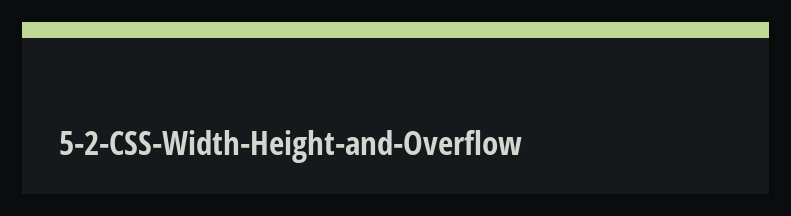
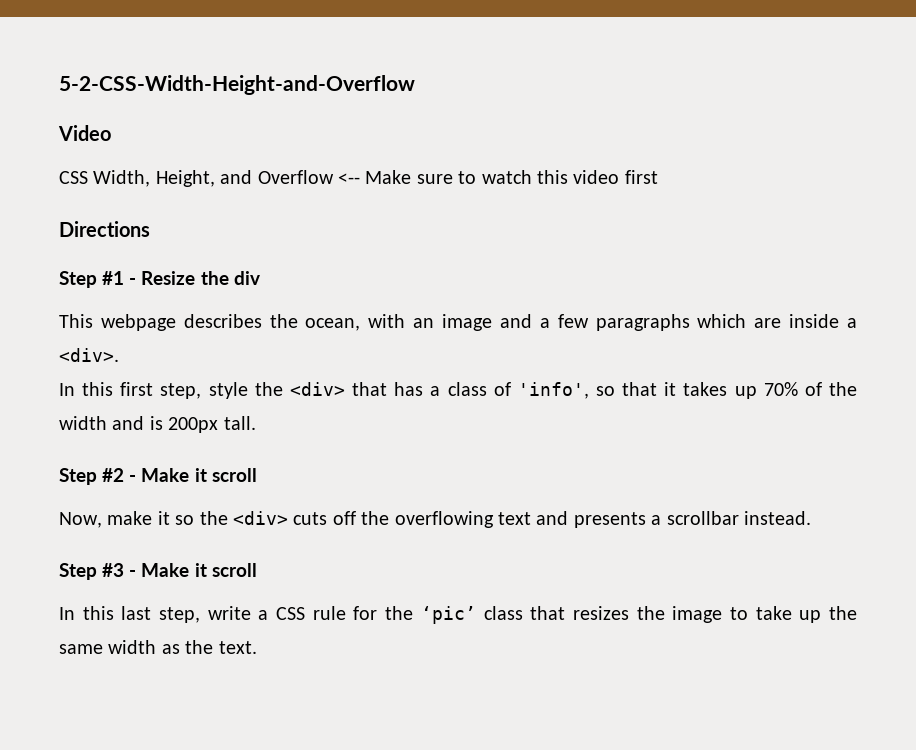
(522, 146) none -> [58,125,111,141] [59,170,658,187] [59,221,150,237] [59,271,260,288] [59,314,858,331] [59,348,119,362] [59,382,857,399] [59,416,256,433] [59,468,257,485] [59,511,811,528] [59,563,257,580] [59,606,858,624] [59,640,257,654] // Video // CSS Width, Height, and Overflow <-- Make sure to watch this video first // Directions // Step #1 - Resize the div // This webpage describes the ocean, with an image and a few paragraphs which are inside a <div>. // In this first step, style the <div> that has a class of 'info', so that it takes up 70% of the width and is 200px tall. // Step #2 - Make it scroll // Now, make it so the <div> cuts off the overflowing text and presents a scrollbar instead. // Step #3 - Make it scroll // In this last step, write a CSS rule for the ‘pic’ class that resizes the image to take up the same width as the text.

